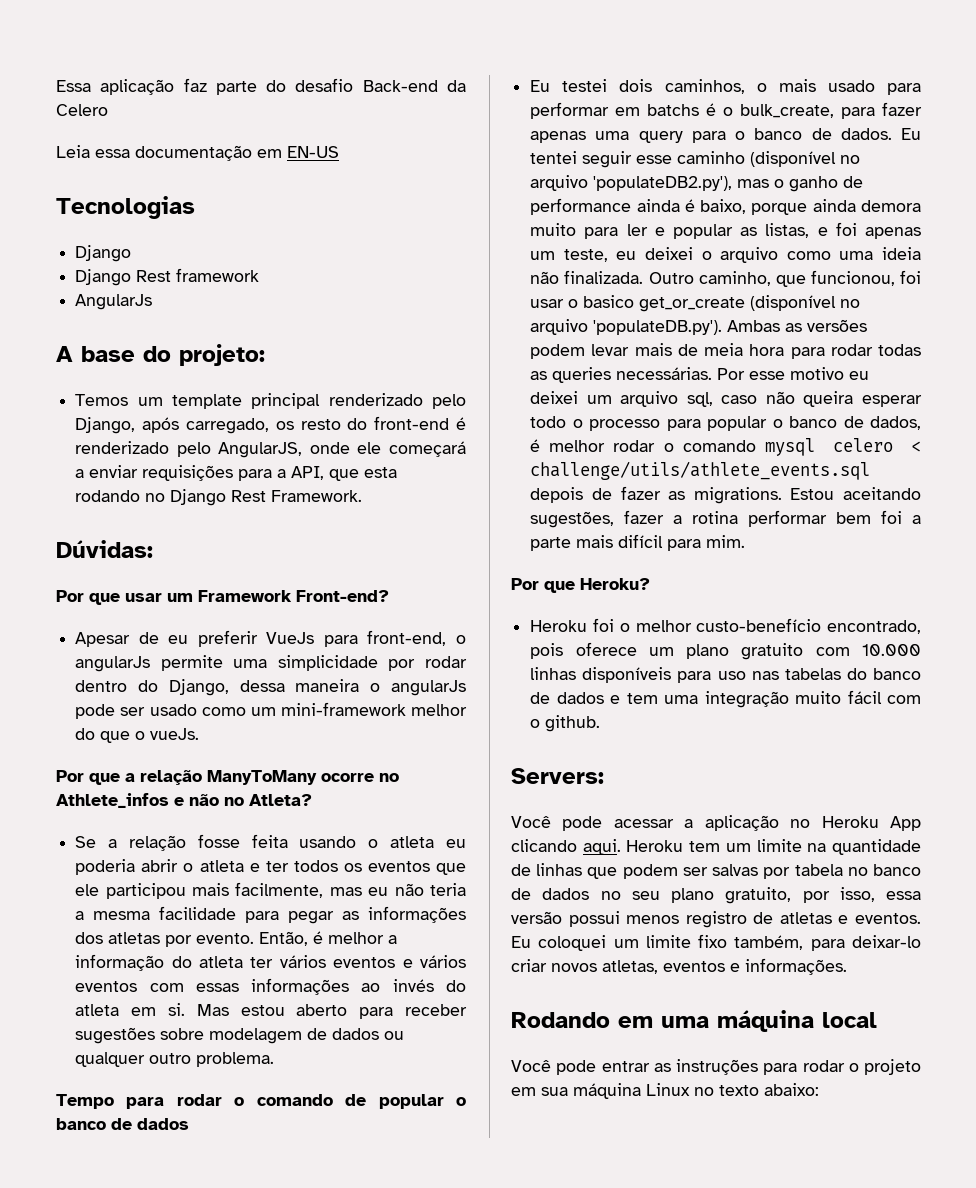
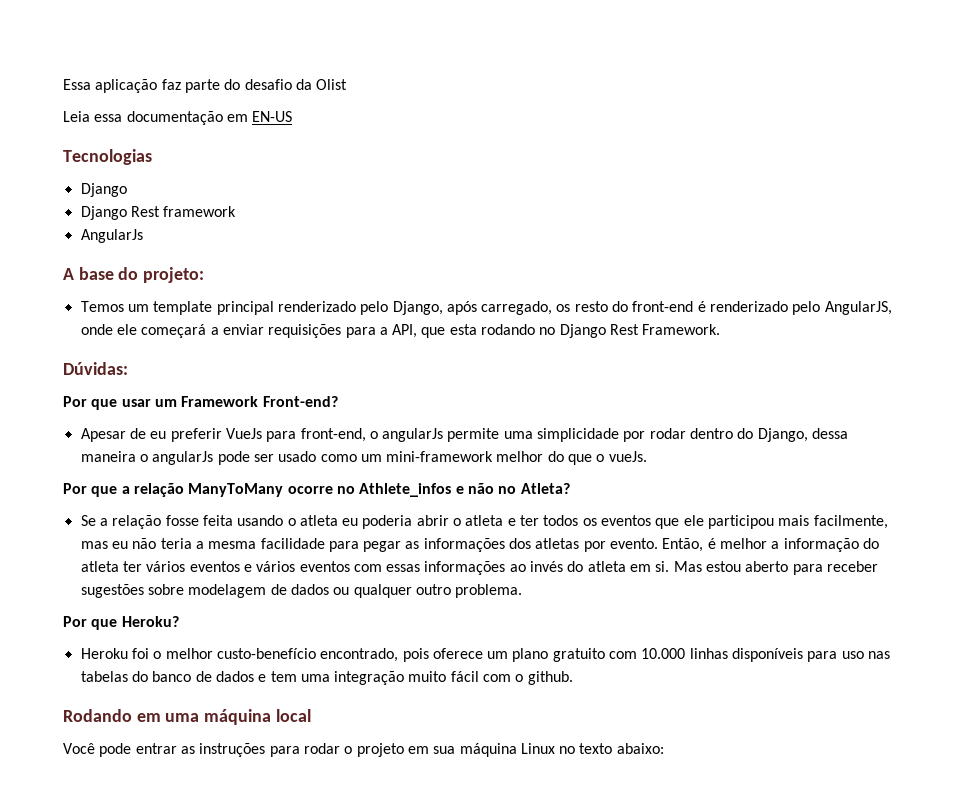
[362,80,466,92] [56,104,108,116] Back-end da Celero -> [295,79,348,90] da Olist
[56,1094,466,1109] [56,1118,189,1130] [530,79,921,95] [530,102,922,119] [530,128,921,143] [530,151,861,168] [530,175,864,192] [530,198,921,215] [530,222,922,239] [530,247,921,263] [530,270,921,287] [530,295,861,312] [530,319,868,335] [530,343,921,359] [530,367,870,383] [530,391,922,407] [530,416,921,431] [530,438,921,456] [530,461,871,480] [530,486,921,504] [530,510,921,528] [530,534,746,551] // Tempo para rodar o comando de popular o banco de dados // Eu testei dois caminhos, o mais usado para performar em batchs é o bulk_create, para fazer apenas uma query para o banco de dados. Eu tentei seguir esse caminho (disponível no arquivo 'populateDB2.py'), mas o ganho de performance ainda é baixo, porque ainda demora muito para ler e popular as listas, e foi apenas um teste, eu deixei o arquivo como uma ideia não finalizada. Outro caminho, que funcionou, foi usar o basico get_or_create (disponível no arquivo 'populateDB.py'). Ambas as versões podem levar mais de meia hora para rodar todas as queries necessárias. Por esse motivo eu deixei um arquivo sql, caso não queira esperar todo o processo para popular o banco de dados, é melhor rodar o comando mysql celero < challenge/utils/athlete_events.sql depois de fazer as migrations. Estou aceitando sugestões, fazer a rotina performar bem foi a parte mais difícil para mim. -> (523, 591) none
[511,768,604,784] [511,815,921,831] [511,839,921,855] [511,863,921,879] [511,887,921,904] [511,911,921,928] [511,934,921,951] [511,958,847,975] // Servers: // Você pode acessar a aplicação no Heroku App clicando aqui. Heroku tem um limite na quantidade de linhas que podem ser salvas por tabela no banco de dados no seu plano gratuito, por isso, essa versão possui menos registro de atletas e eventos. Eu coloquei um limite fixo também, para deixar-lo criar novos atletas, eventos e informações. -> (573, 678) none

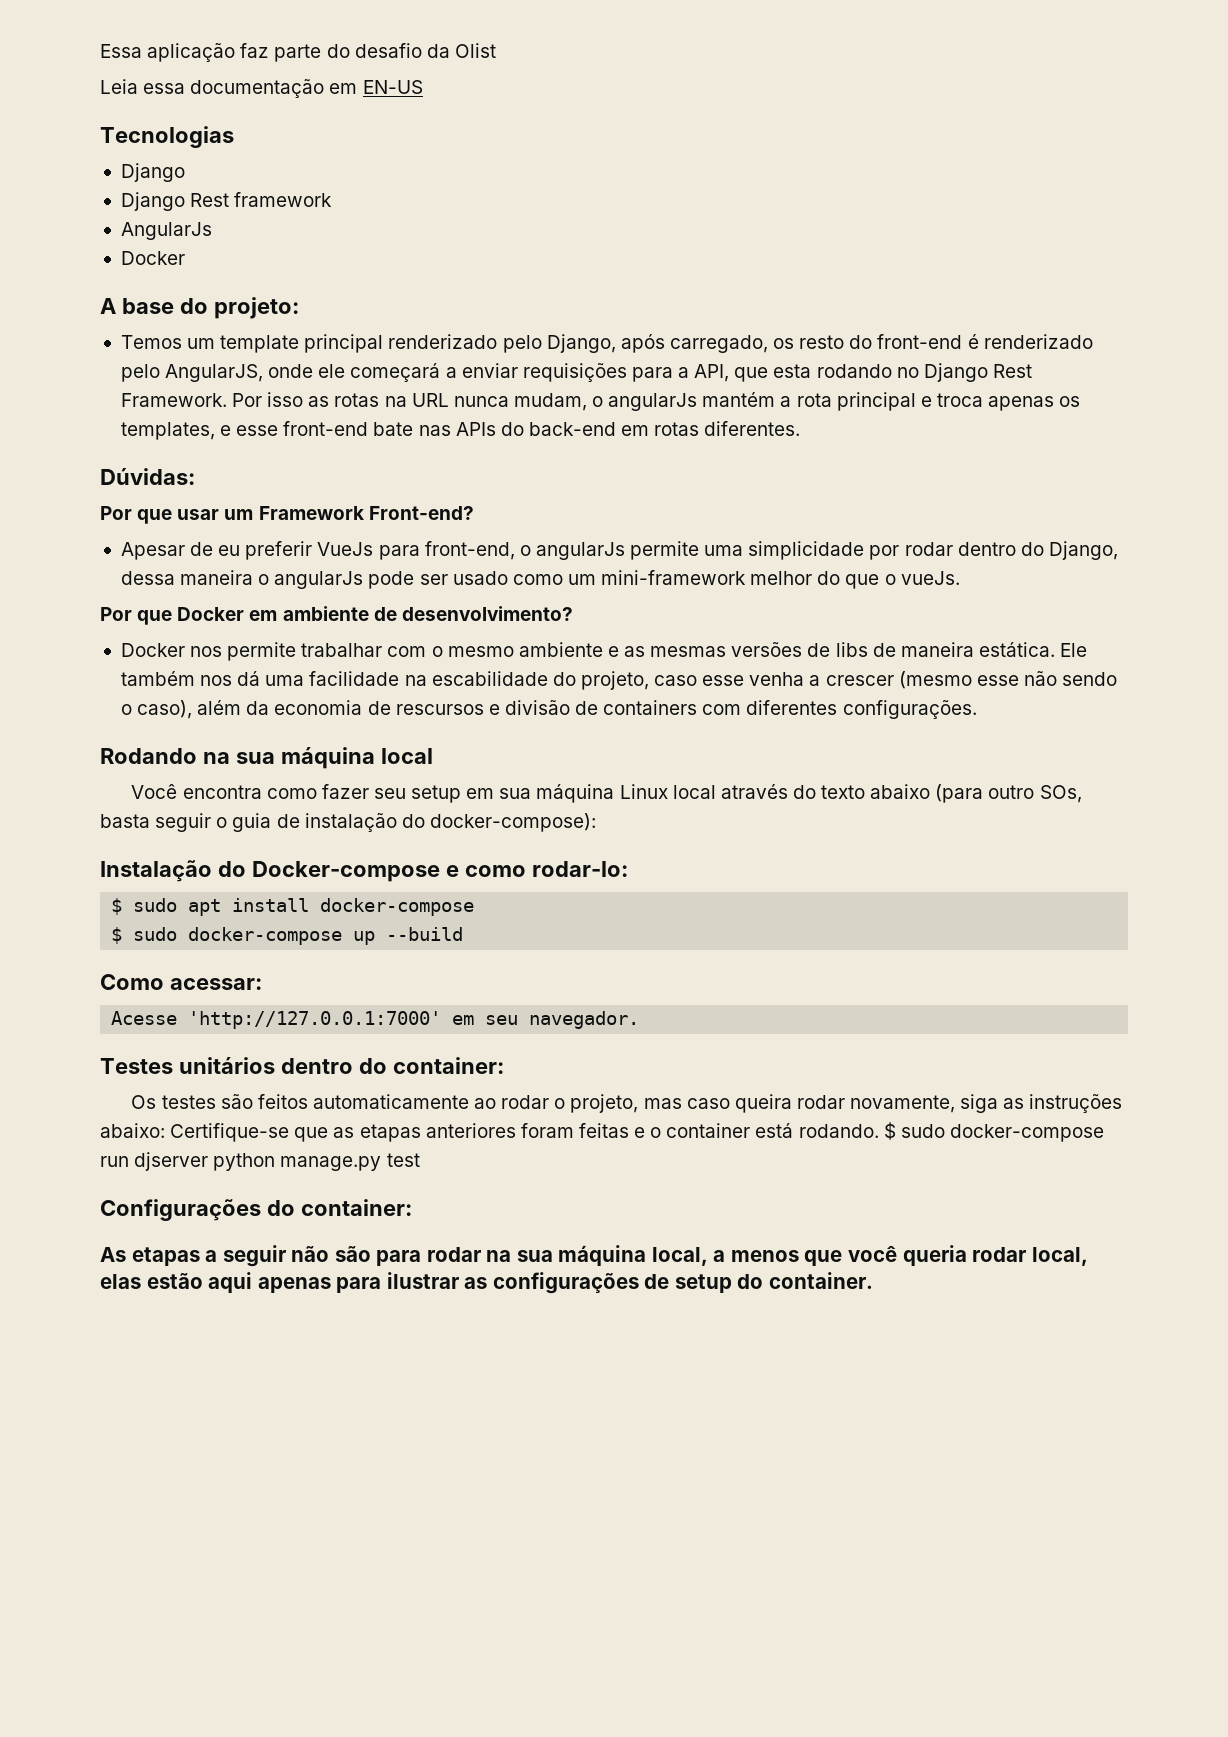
(143, 236) none -> [120,251,185,265] // Docker
(721, 329) none -> [232,392,1081,411] [120,421,801,440] Por isso as rotas na URL nunca mudam, o angularJs mantém a rota principal e troca apenas os templates, e esse front-end bate nas APIs do back-end em rotas diferentes.
[121,483,570,497] [80,515,888,529] [80,538,880,552] [80,561,879,575] [80,584,523,598] [63,616,179,630] [80,648,891,662] [80,671,573,685] a relação ManyToMany ocorre no Athlete_infos e não no Atleta? // Se a relação fosse feita usando o atleta eu poderia abrir o atleta e ter todos os eventos que ele participou mais facilmente, mas eu não teria a mesma facilidade para pegar as informações dos atletas por evento. Então, é melhor a informação do atleta ter vários eventos e vários eventos com essas informações ao invés do atleta em si. Mas estou aberto para receber sugestões sobre modelagem de dados ou qualquer outro problema. // Por que Heroku? // Heroku foi o melhor custo-benefício encontrado, pois oferece um plano gratuito com 10.000 linhas disponíveis para uso nas tabelas do banco de dados e tem uma integração muito fácil com o github. -> [177,606,573,621] [120,642,1088,661] [120,671,1118,690] [120,700,977,719] Docker em ambiente de desenvolvimento? // Docker nos permite trabalhar com o mesmo ambiente e as mesmas versões de libs de maneira estática. Ele também nos dá uma facilidade na escabilidade do projeto, caso esse venha a crescer (mesmo esse não sendo o caso), além da economia de rescursos e divisão de containers com diferentes configurações.
[136,713,200,722] em uma -> [202,752,275,764] na sua
[99,743,664,757] pode entrar as instruções para rodar o projeto em sua máquina Linux no texto abaixo: -> [182,784,1082,803] [100,813,596,832] [100,860,628,882] [111,898,475,916] [111,927,464,945] [100,974,262,990] [111,1011,640,1029] [100,1057,504,1074] [131,1094,1123,1113] [100,1122,1104,1142] [100,1152,420,1171] [100,1199,412,1221] [100,1245,1088,1267] [100,1272,873,1294] encontra como fazer seu setup em sua máquina Linux local através do texto abaixo (para outro SOs, basta seguir o guia de instalação do docker-compose): // Instalação do Docker-compose e como rodar-lo: // $ sudo apt install docker-compose // $ sudo docker-compose up --build // Como acessar: // Acesse 'http://127.0.0.1:7000' em seu navegador. // Testes unitários dentro do container: // Os testes são feitos automaticamente ao rodar o projeto, mas caso queira rodar novamente, siga as instruções abaixo: Certifique-se que as etapas anteriores foram feitas e o container está rodando. $ sudo docker-compose run djserver python manage.py test // Configurações do container: // As etapas a seguir não são para rodar na sua máquina local, a menos que você queria rodar local, elas estão aqui apenas para ilustrar as configurações de setup do container.

